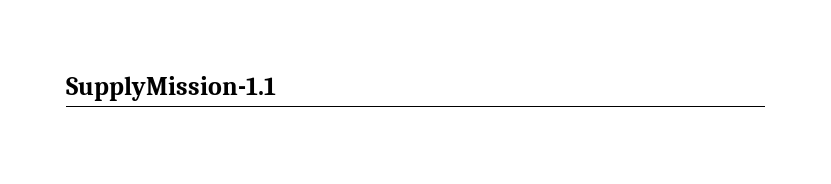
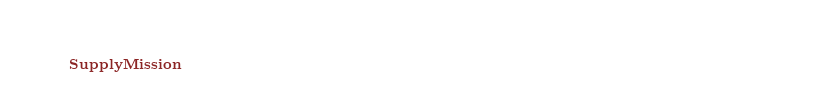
[66,76,276,101] SupplyMission-1.1 -> [69,58,182,72] SupplyMission

